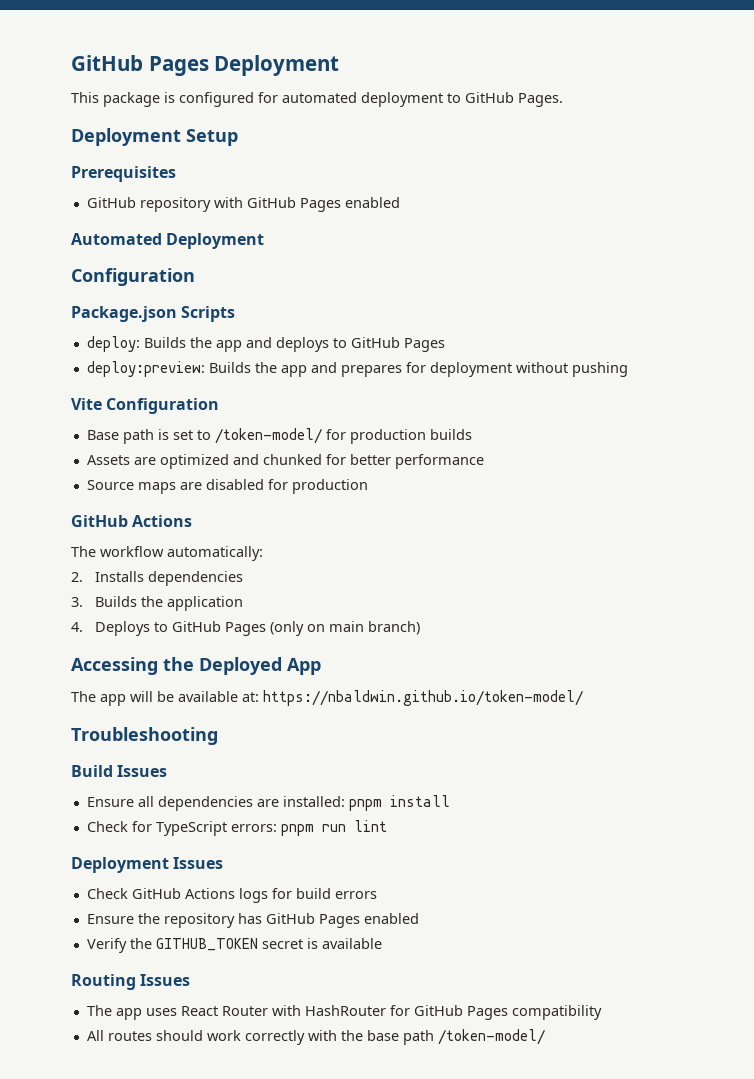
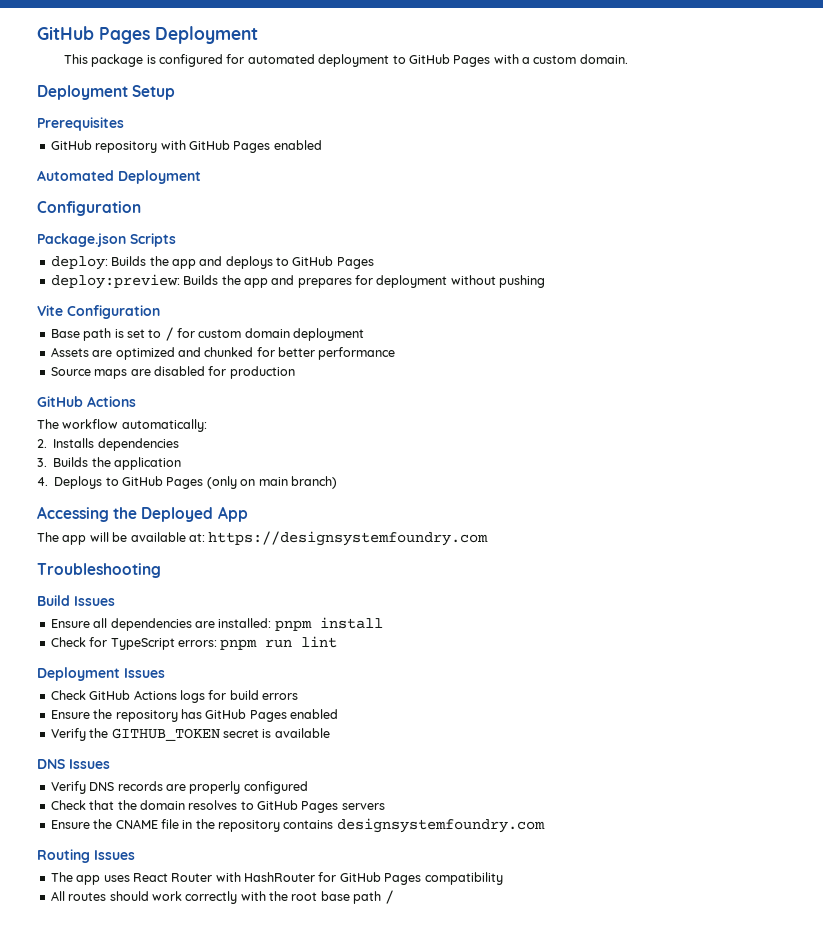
[518,93,563,107] Pages. -> [453,54,628,67] Pages with a custom domain.
[214,428,472,444] /token-model/ for production builds -> [164,327,365,341] / for custom domain deployment
[263,690,583,706] https://nbaldwin.github.io/token-model/ -> [208,531,489,546] https://designsystemfoundry.com
(382, 943) none -> [37,759,110,769] [50,781,308,794] [50,800,385,813] [50,818,545,833] // DNS Issues // Verify DNS records are properly configured // Check that the domain resolves to GitHub Pages servers // Ensure the CNAME file in the repository contains designsystemfoundry.com
(363, 1035) none -> [291,892,318,901] root
[437,1029,545,1045] /token-model/ -> [384,890,394,904] /

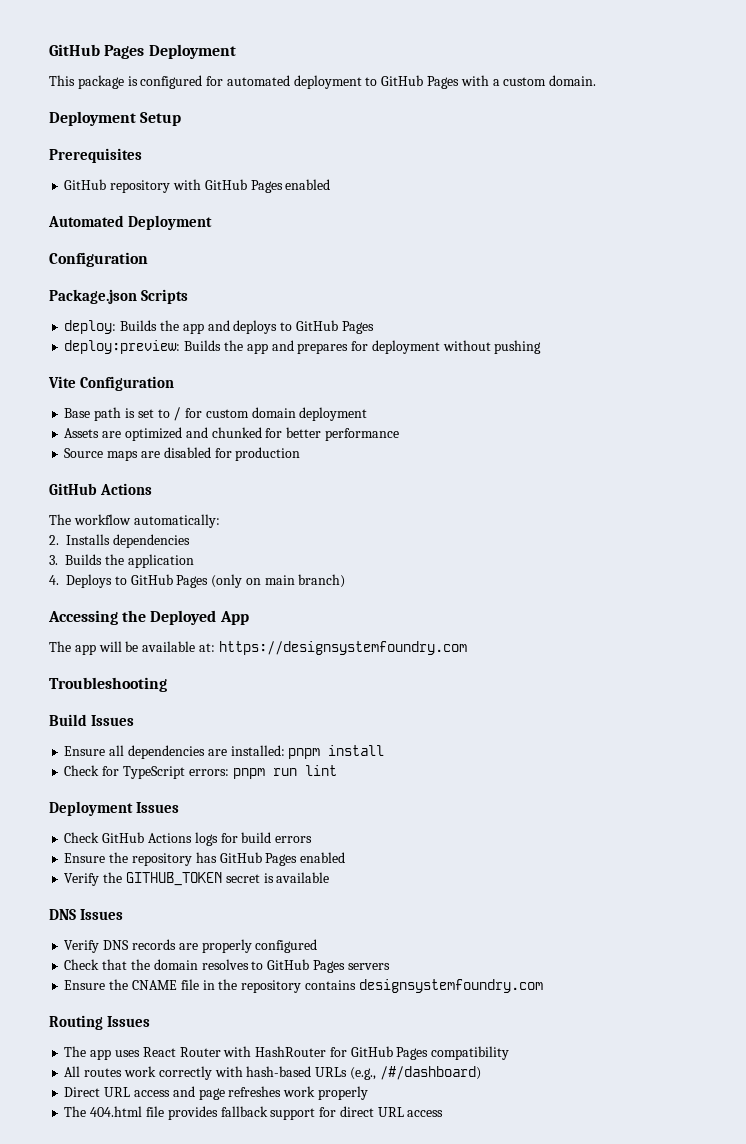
[109,891,149,901] should -> (123, 1072) none
[269,890,394,904] the root base path / -> [246,1066,481,1080] [64,1086,368,1100] [64,1106,444,1120] hash-based URLs (e.g., /#/dashboard) // Direct URL access and page refreshes work properly // The 404.html file provides fallback support for direct URL access

